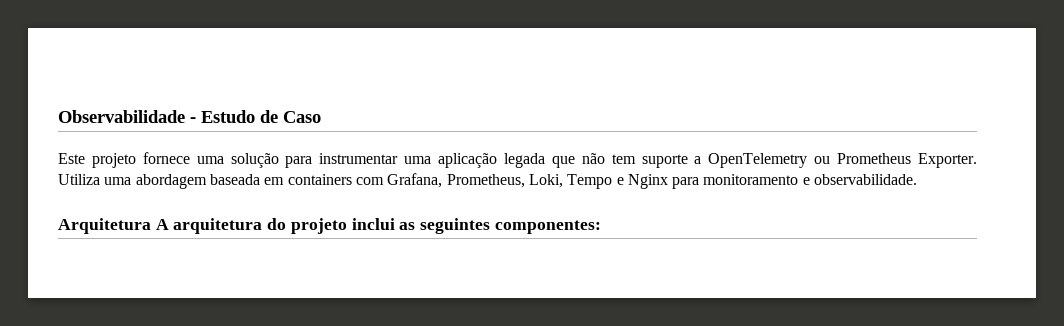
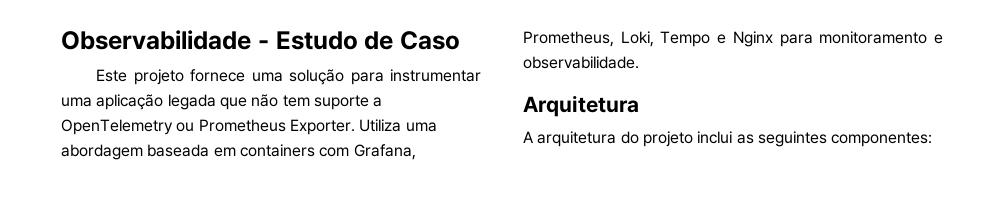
(151, 226) none -> (639, 106) //

